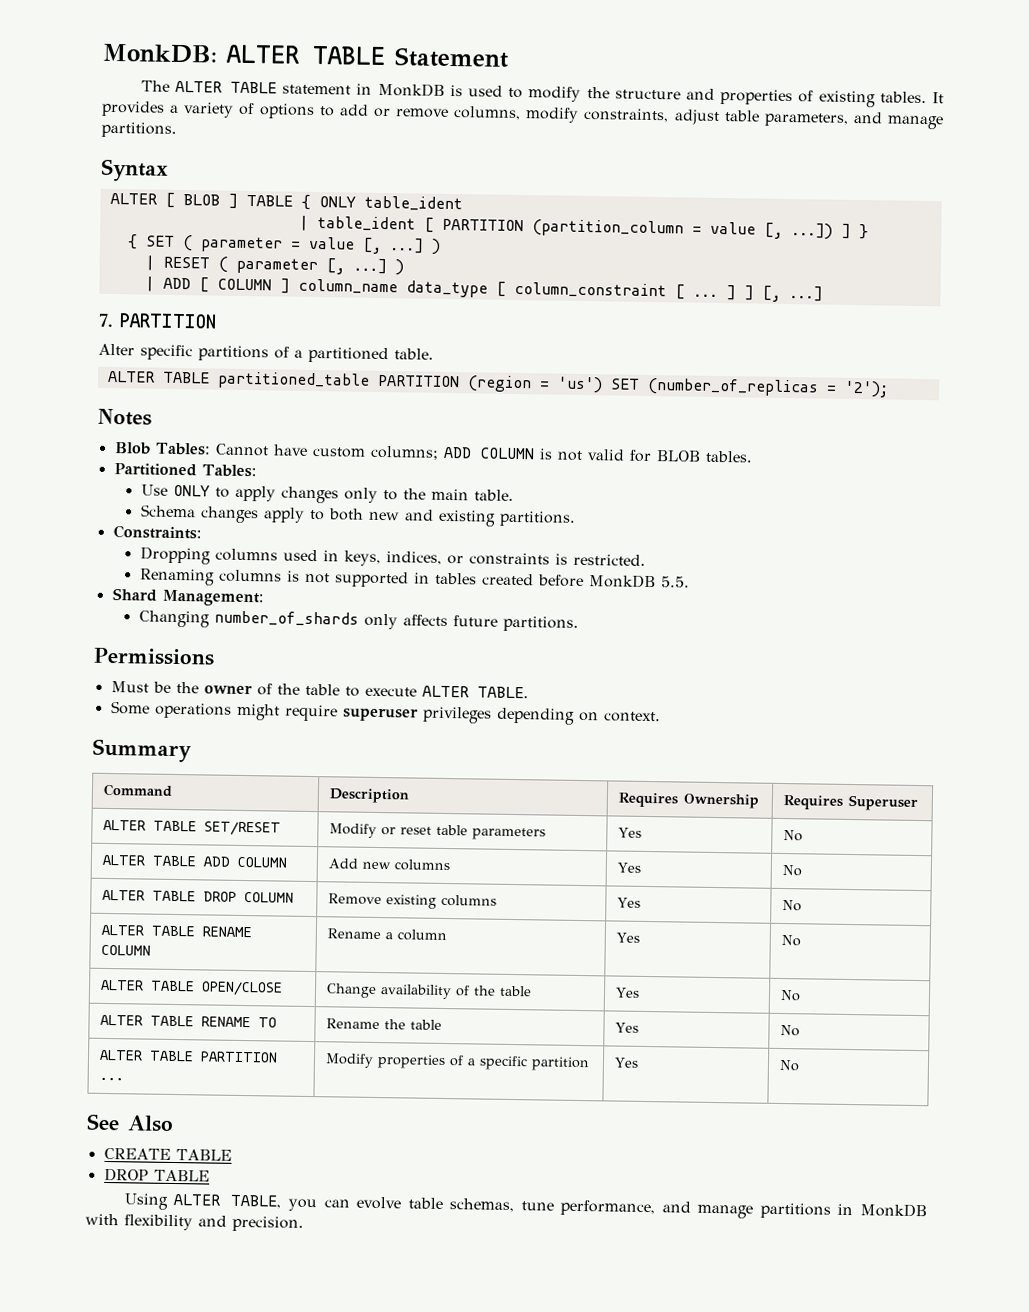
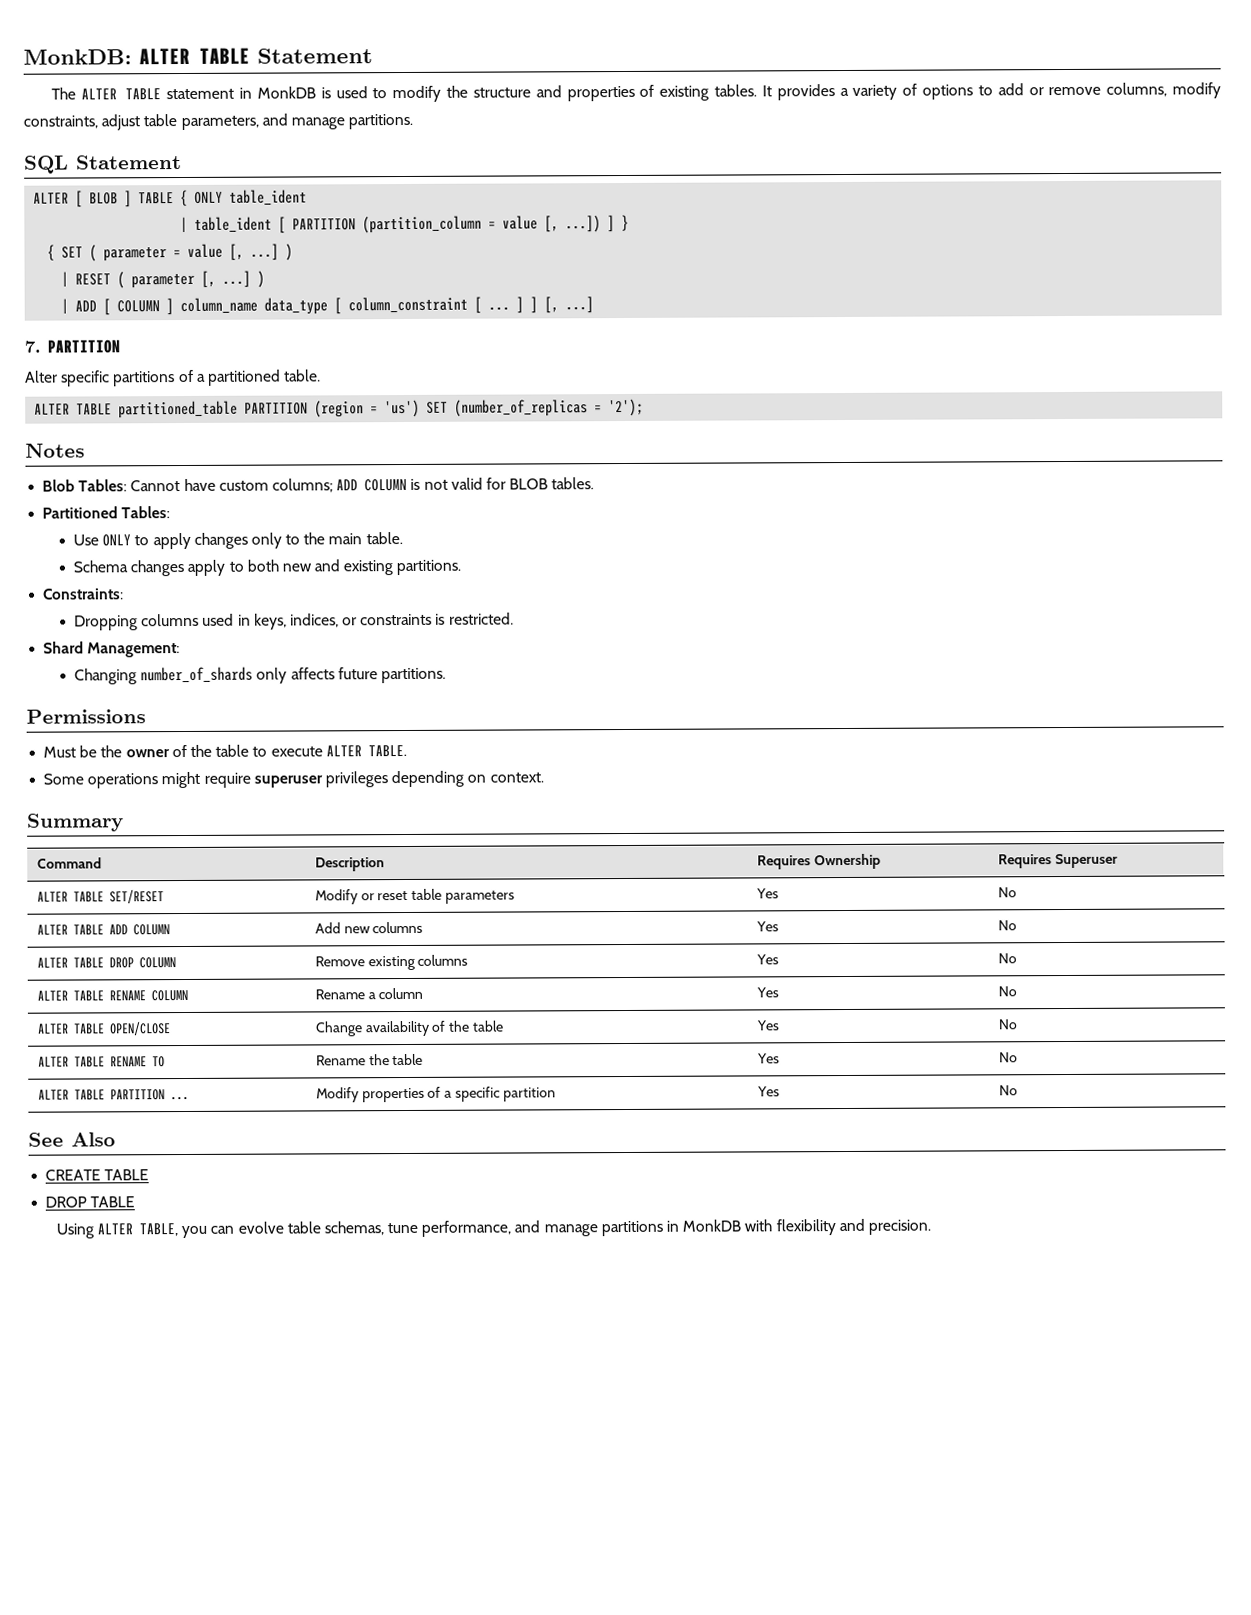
[101,158,169,182] Syntax -> [24,155,182,174] SQL Statement
[139,568,690,589] // Renaming columns is not supported in tables created before MonkDB 5.5. -> (514, 618) none

